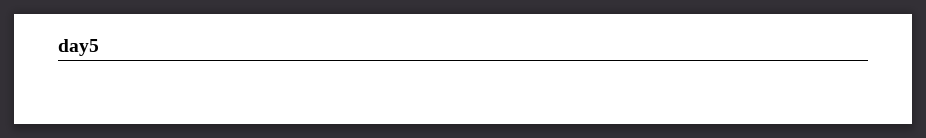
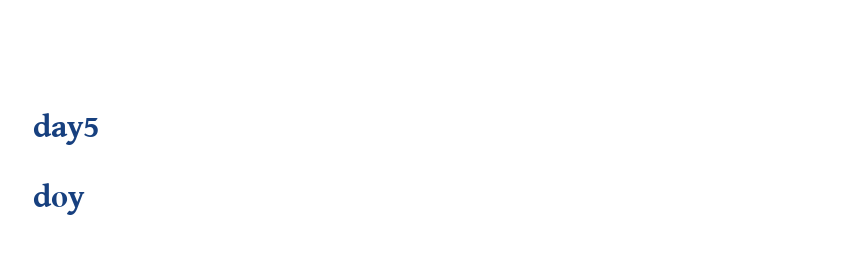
(99, 47) none -> [33,183,85,215] // doy

